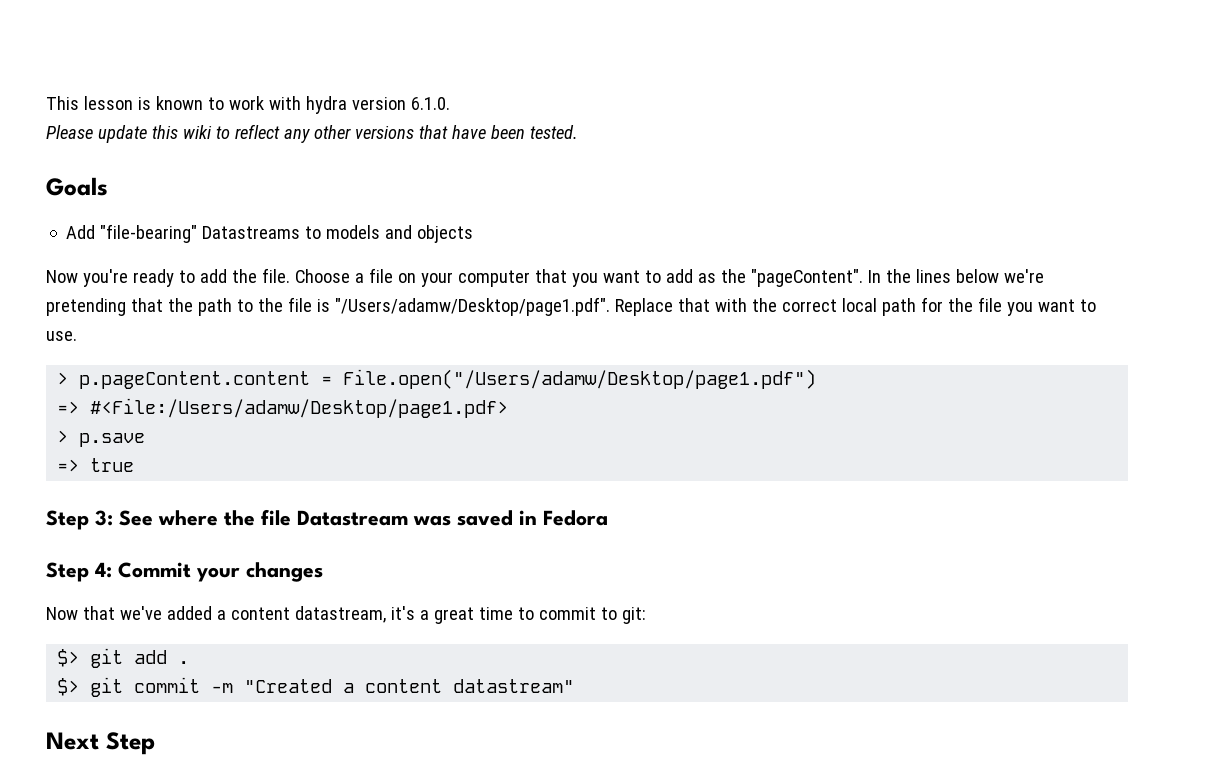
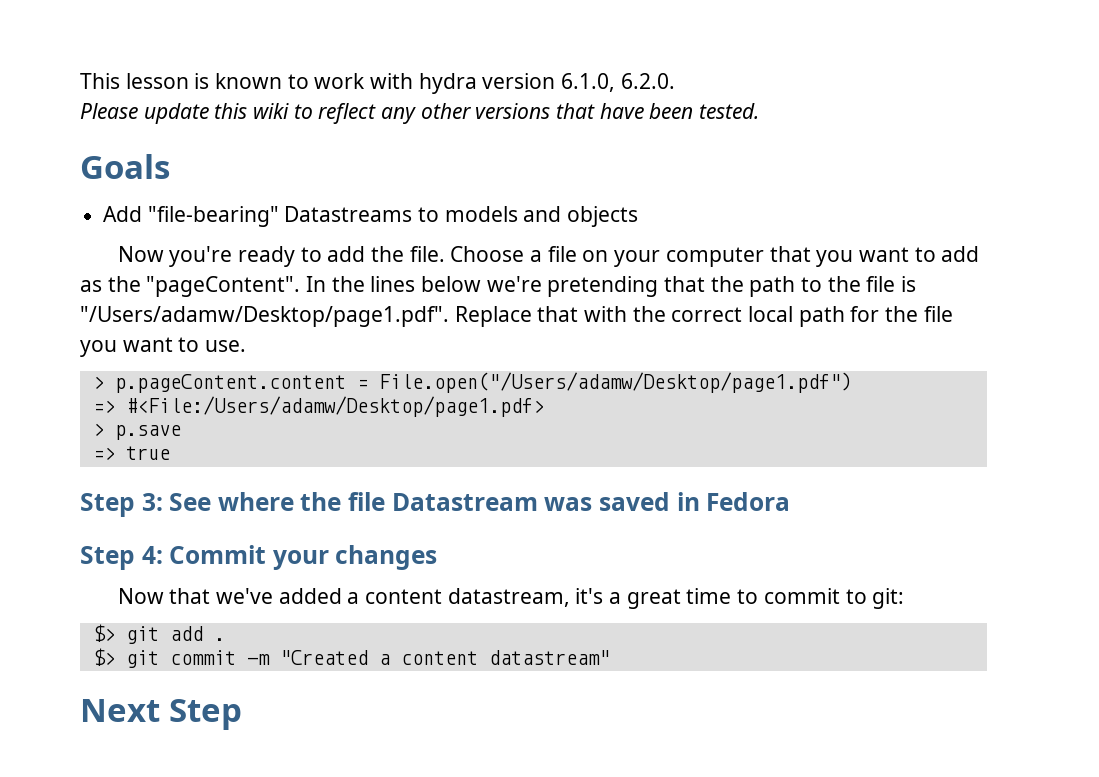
[410,97,450,110] 6.1.0. -> [561,73,675,92] 6.1.0, 6.2.0.

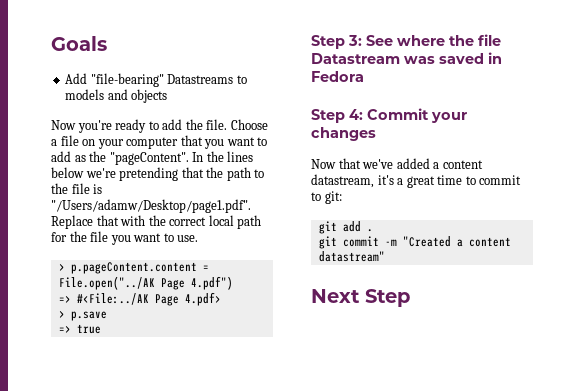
[80,73,675,94] [80,103,760,124] This lesson is known to work with hydra version 6.1.0, 6.2.0. // Please update this wiki to reflect any other versions that have been tested. // -> (51, 43) none
[378,372,852,393] [92,396,544,417] File.open("/Users/adamw/Desktop/page1.pdf") // => #<File:/Users/adamw/Desktop/page1.pdf> -> [58,276,233,290] [58,292,221,306] File.open("../AK Page 4.pdf") // => #<File:../AK Page 4.pdf>
[92,624,115,642] $> -> (342, 197) none
[92,648,115,666] $> -> (373, 230) none

